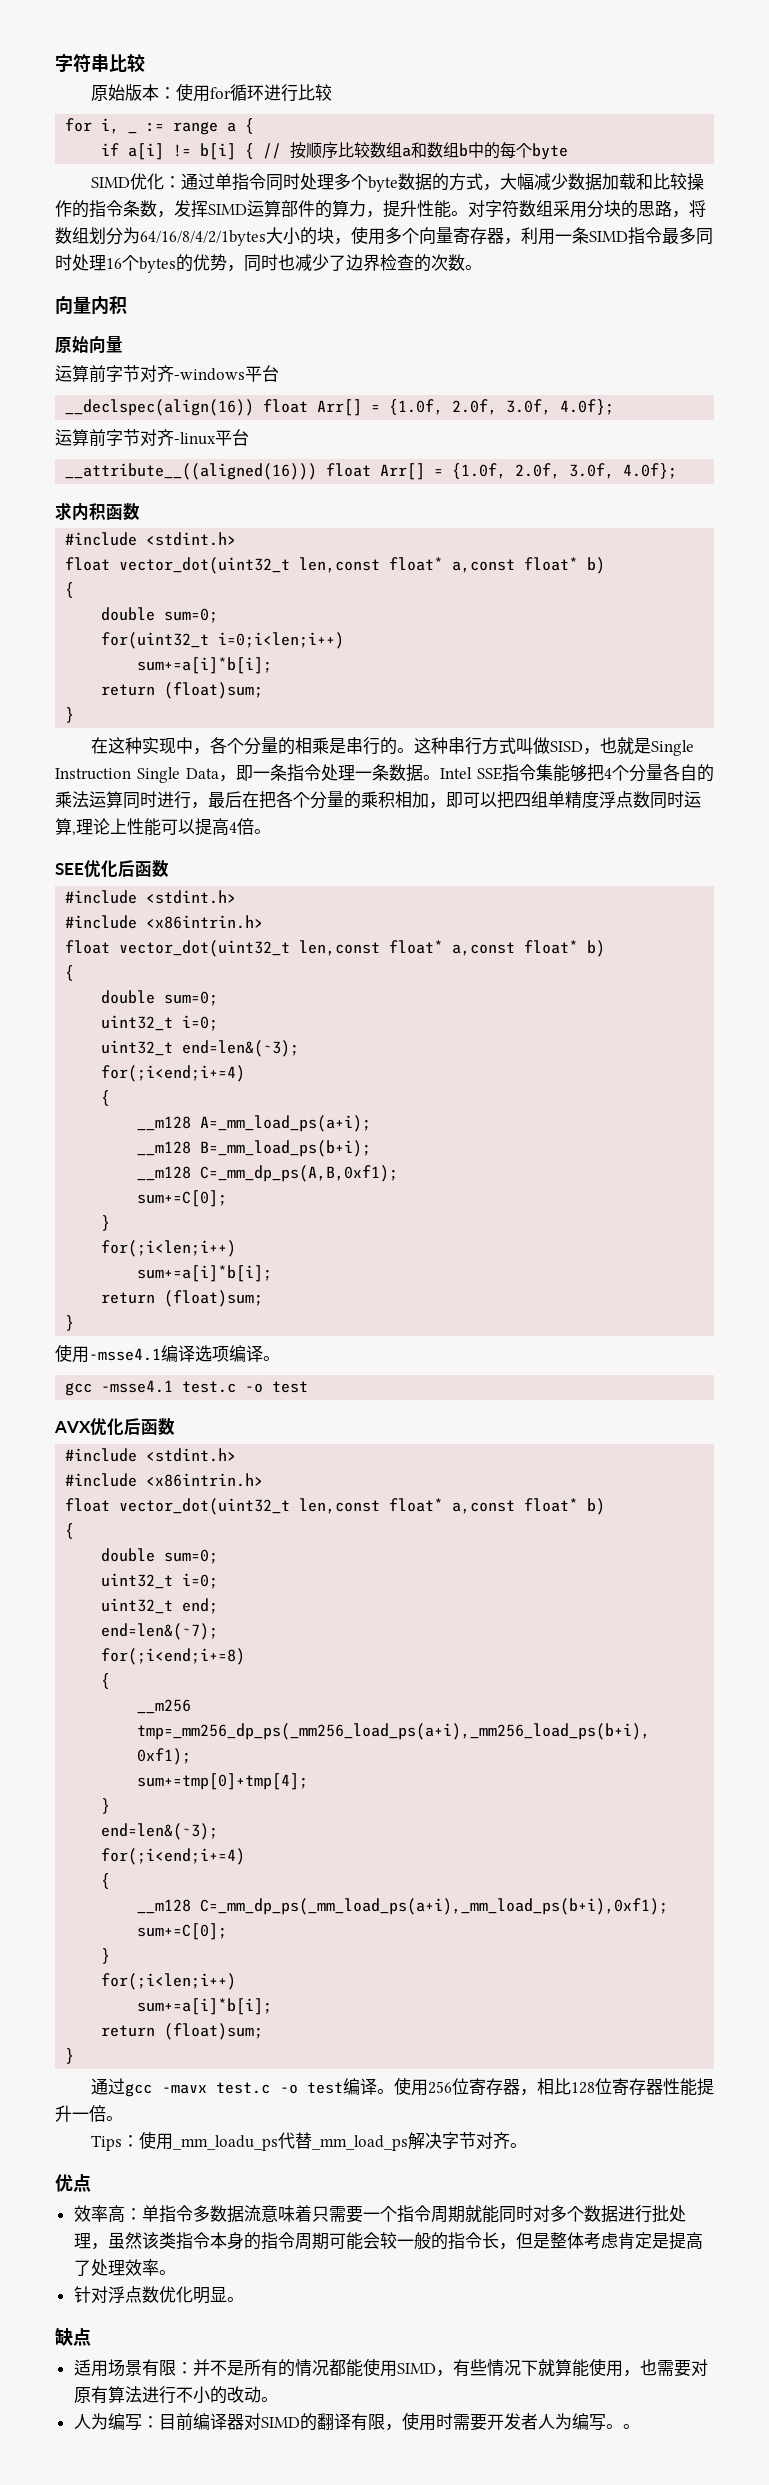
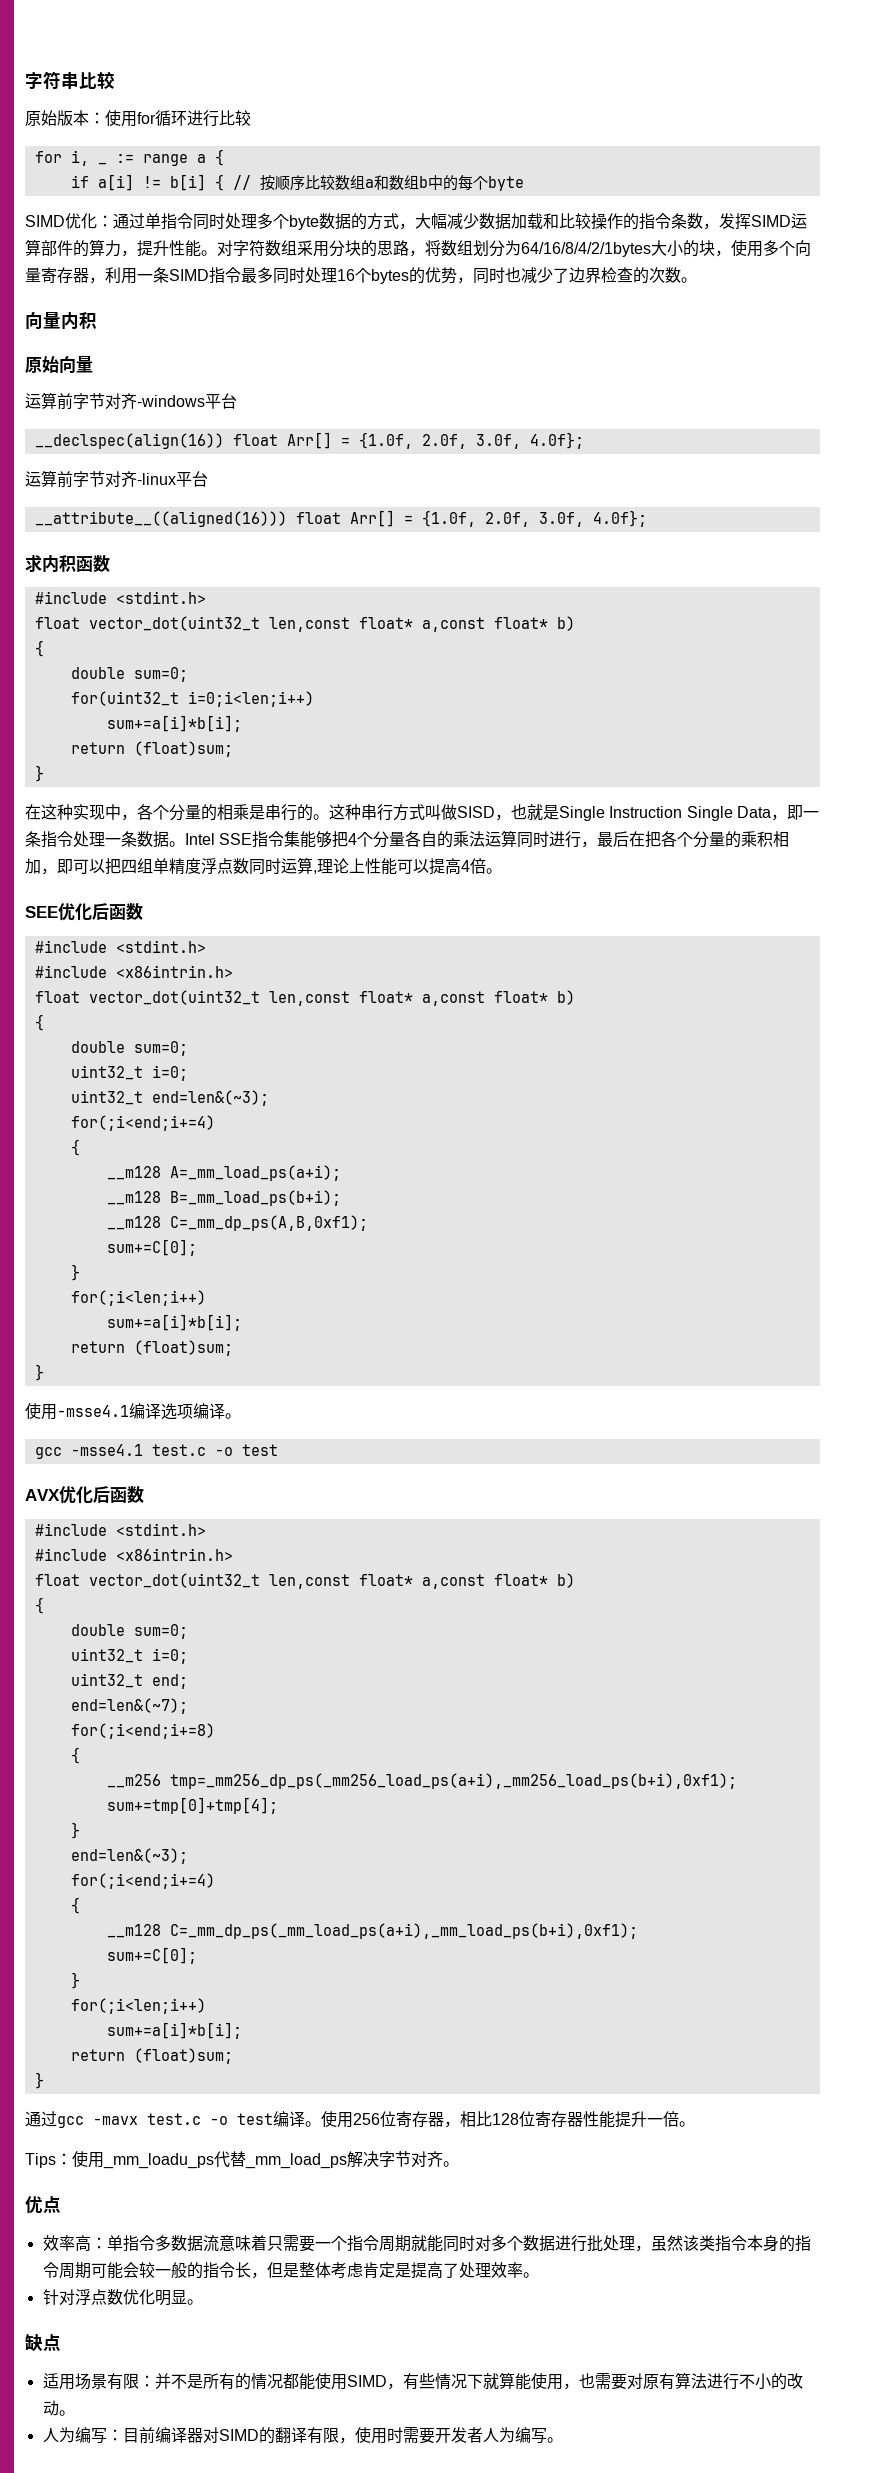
[622,2424,640,2429] 。 -> (563, 2440) none

